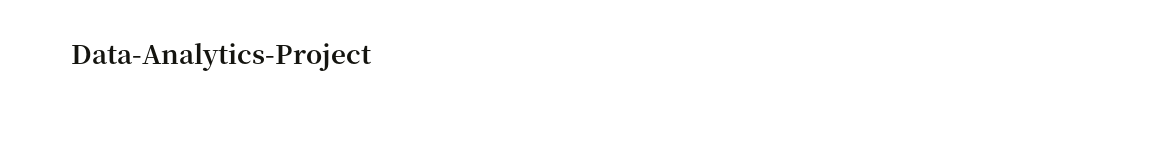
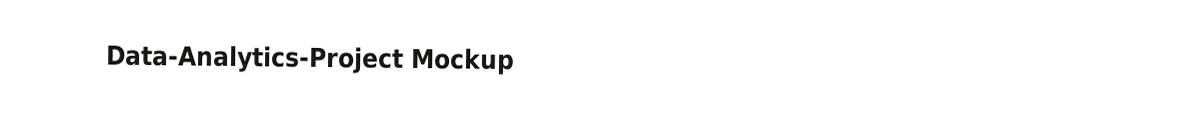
(372, 57) none -> [410,47,515,76] Mockup

